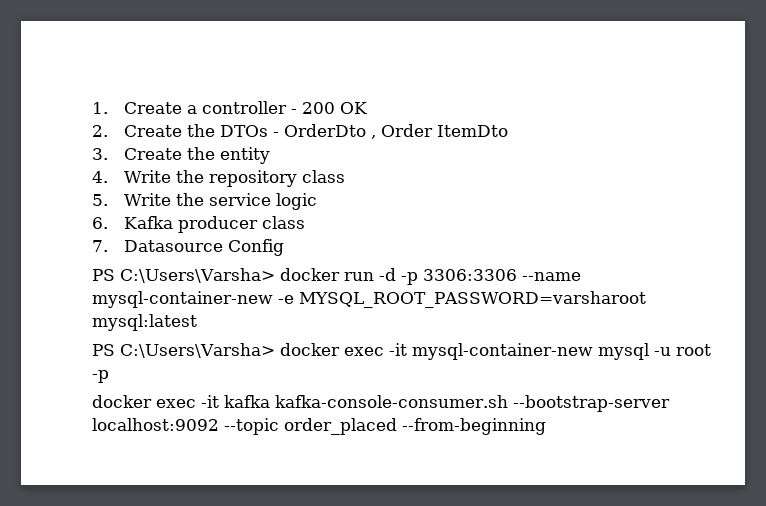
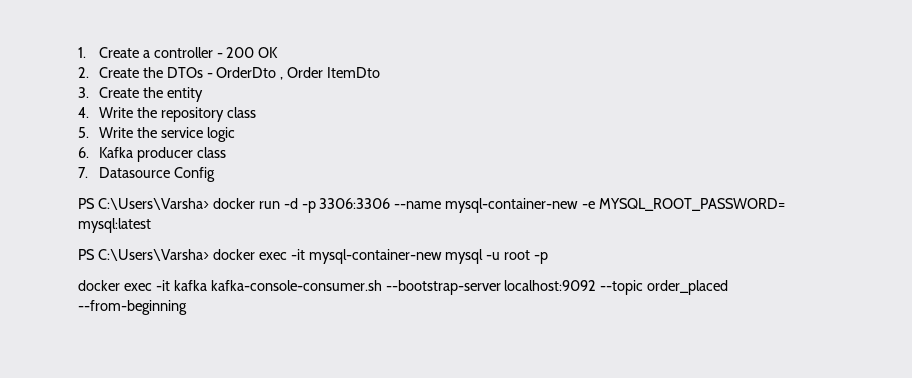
[299,291,646,308] MYSQL_ROOT_PASSWORD=varsharoot -> [599,198,786,211] MYSQL_ROOT_PASSWORD=

